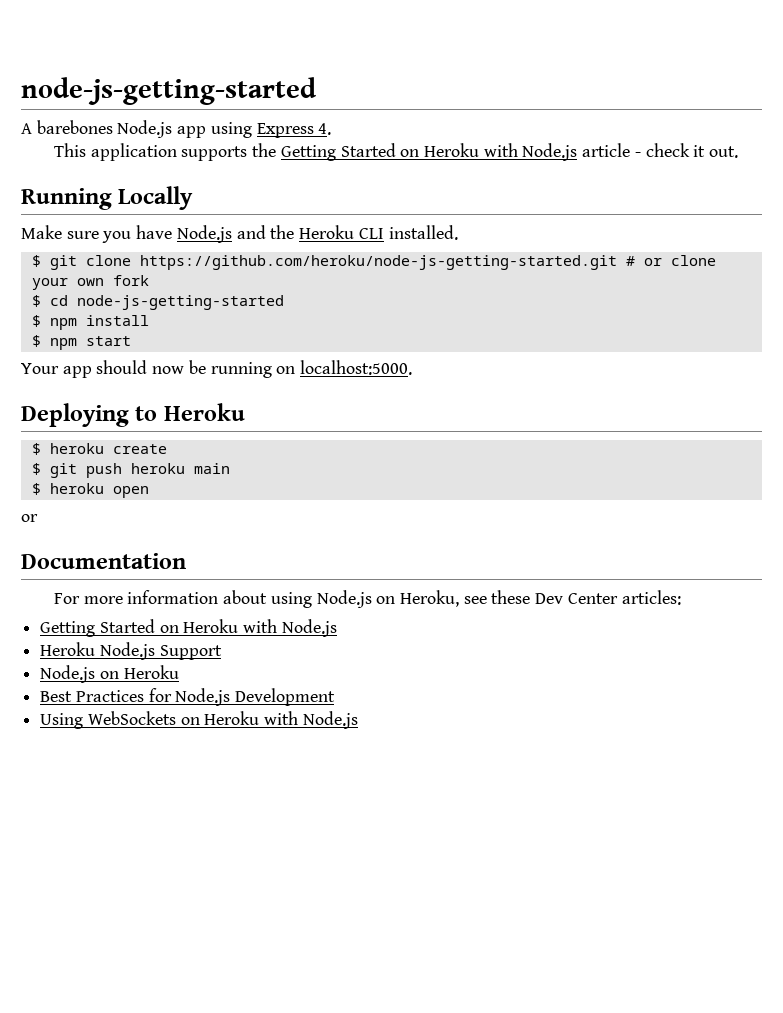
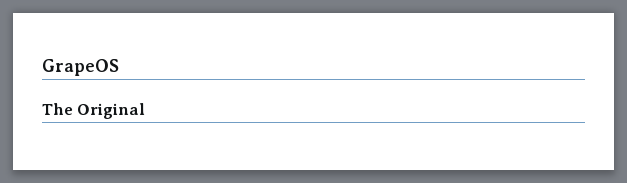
[21,77,317,105] [21,120,332,138] [53,143,739,161] [21,186,194,210] [21,225,458,243] [31,255,716,270] [31,275,149,290] [31,295,284,310] [31,315,149,330] [31,335,131,350] [21,360,413,378] [21,403,245,427] [31,443,167,455] [31,463,230,478] [31,483,149,498] [21,514,38,522] [21,553,186,569] [53,590,681,608] [40,619,337,637] [40,642,222,660] [40,665,179,683] [40,688,336,706] [40,711,358,729] node-js-getting-started // A barebones Node.js app using Express 4. // This application supports the Getting Started on Heroku with Node.js article - check it out. // Running Locally // Make sure you have Node.js and the Heroku CLI installed. // $ git clone https://github.com/heroku/node-js-getting-started.git # or clone your own fork // $ cd node-js-getting-started // $ npm install // $ npm start // Your app should now be running on localhost:5000. // Deploying to Heroku // $ heroku create // $ git push heroku main // $ heroku open // or // Documentation // For more information about using Node.js on Heroku, see these Dev Center articles: // Getting Started on Heroku with Node.js // Heroku Node.js Support // Node.js on Heroku // Best Practices for Node.js Development // Using WebSockets on Heroku with Node.js -> [42,59,119,76] [42,103,146,119] GrapeOS // The Original

